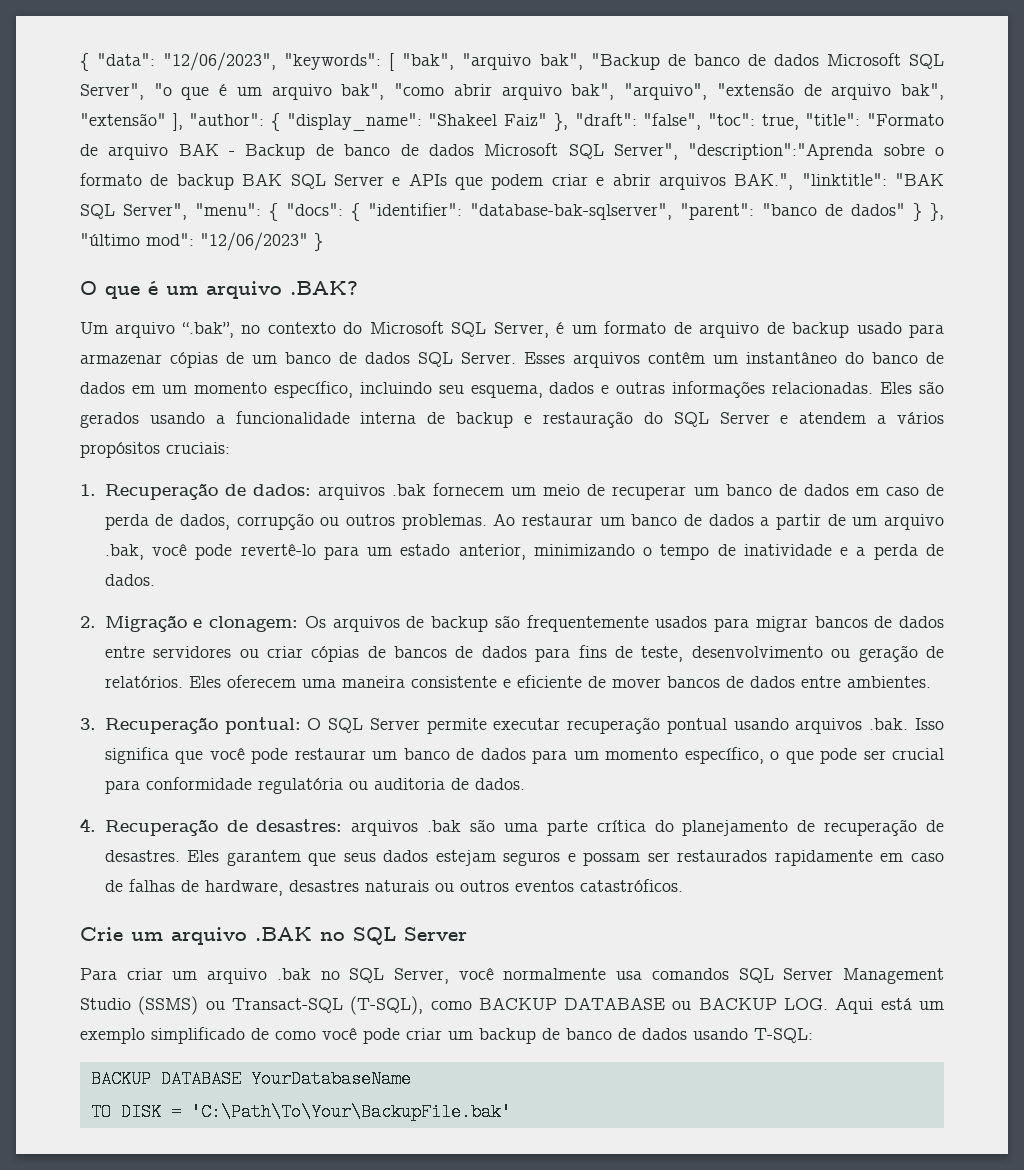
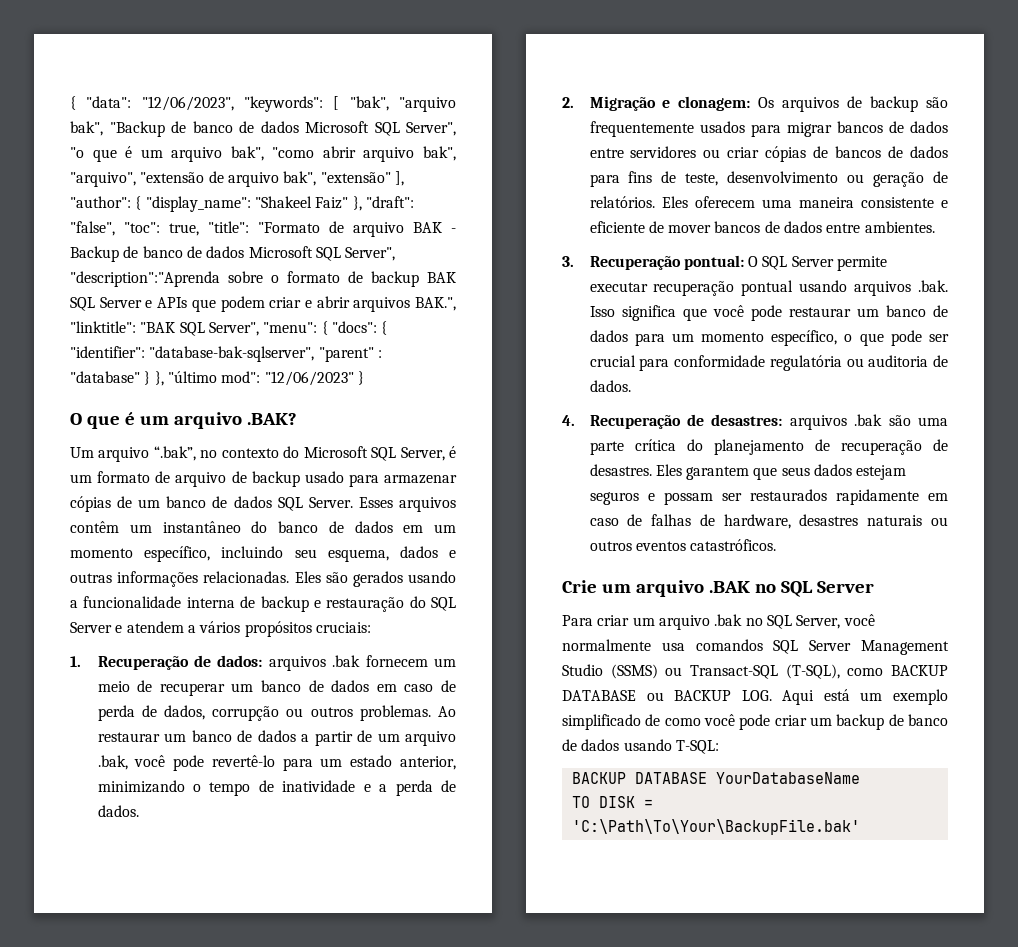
[680,203,905,220] "parent": "banco de dados" -> [318,347,382,362] [70,371,140,383] "parent" : "database"

